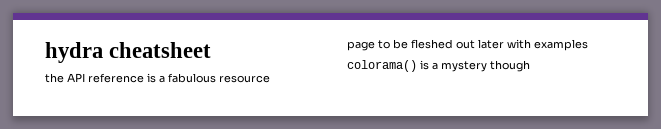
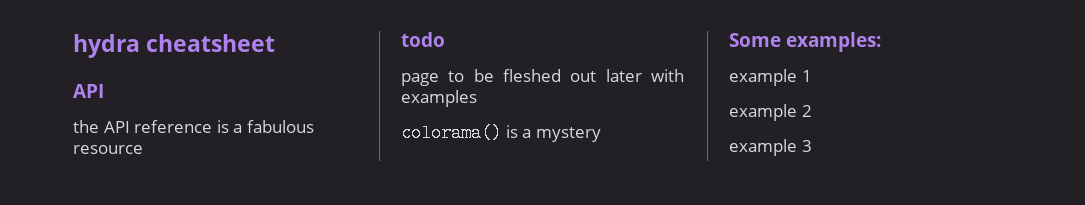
(212, 50) none -> [73,84,104,98] // API
(270, 79) none -> [401,32,445,47] // todo
[490,60,530,72] though -> [729,32,881,52] [729,69,812,86] [729,104,812,121] [729,139,812,156] // Some examples: // example 1 // example 2 // example 3

